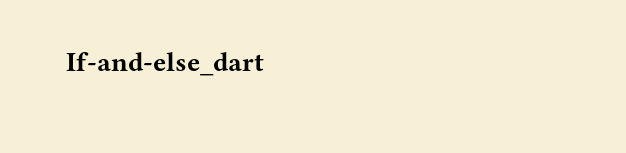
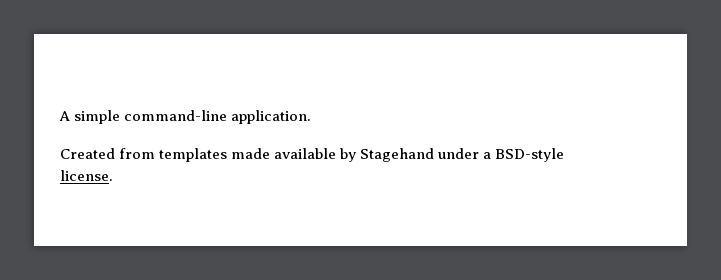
[66,52,264,76] If-and-else_dart -> [59,110,312,124] [60,148,565,162] [60,170,113,181] A simple command-line application. // Created from templates made available by Stagehand under a BSD-style license.

